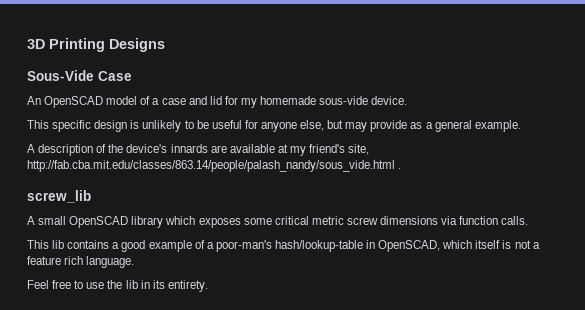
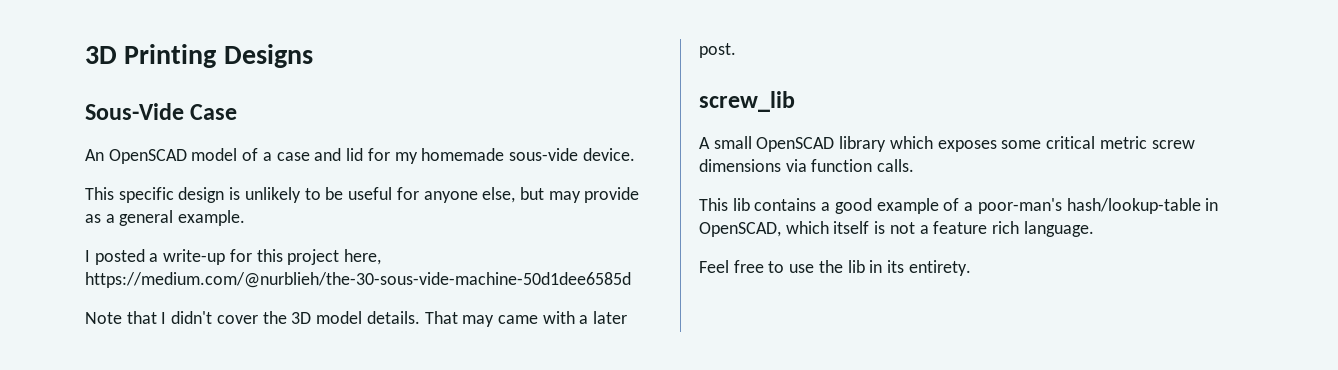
[27,144,370,156] [27,160,402,172] A description of the device's innards are available at my friend's site, http://fab.cba.mit.edu/classes/863.14/people/palash_nandy/sous_vide.html . -> [85,249,382,265] [85,272,631,288] [85,311,628,327] [699,43,736,58] I posted a write-up for this project here, https://medium.com/@nurblieh/the-30-sous-vide-machine-50d1dee6585d // Note that I didn't cover the 3D model details. That may came with a later post.

